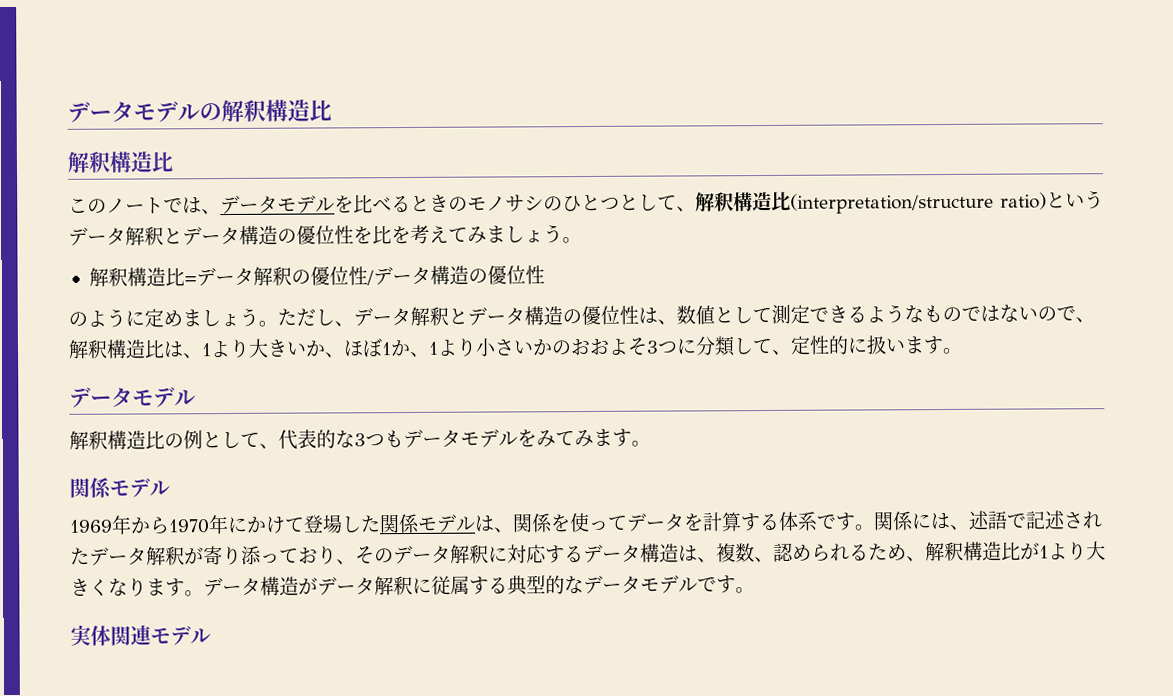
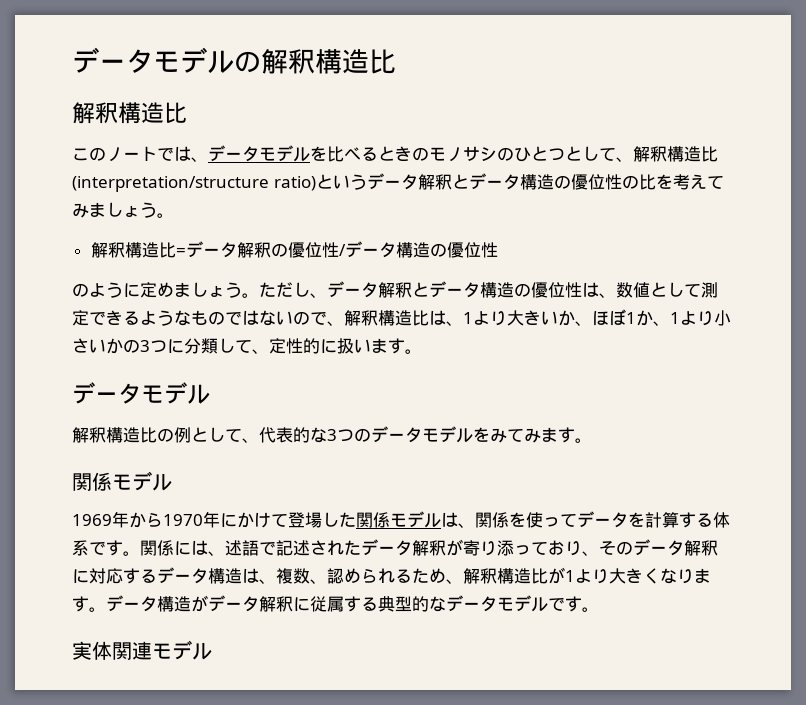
[353,226,373,245] を -> [621,175,639,189] の
[570,337,648,356] おおよそ -> (140, 346) none
[384,430,404,448] も -> [354,428,371,442] の

